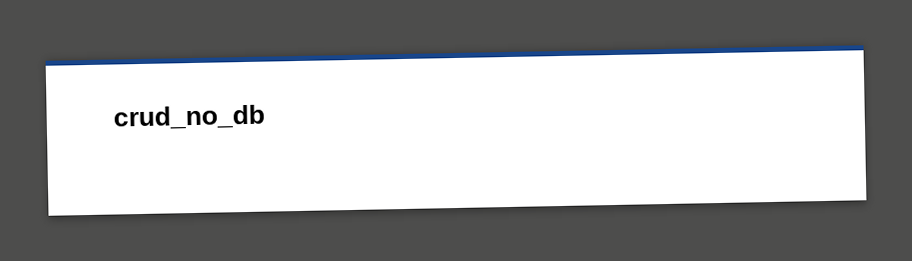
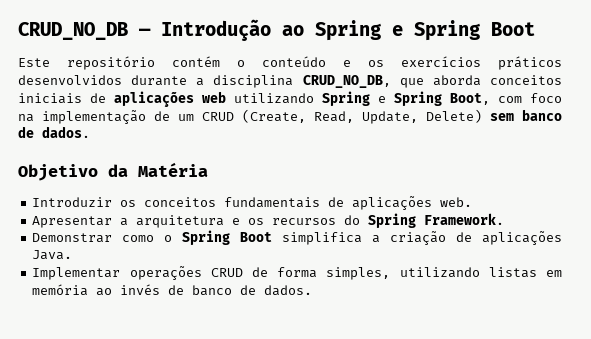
[113,104,265,130] crud_no_db -> [18,19,535,41] [18,56,562,70] [18,75,563,88] [18,91,562,107] [18,109,562,124] [18,126,90,138] [18,162,208,181] [32,196,473,210] [32,213,505,228] [32,230,563,245] [32,250,73,260] [32,266,562,280] [32,284,313,296] CRUD_NO_DB — Introdução ao Spring e Spring Boot // Este repositório contém o conteúdo e os exercícios práticos desenvolvidos durante a disciplina CRUD_NO_DB, que aborda conceitos iniciais de aplicações web utilizando Spring e Spring Boot, com foco na implementação de um CRUD (Create, Read, Update, Delete) sem banco de dados. // Objetivo da Matéria // Introduzir os conceitos fundamentais de aplicações web. // Apresentar a arquitetura e os recursos do Spring Framework. // Demonstrar como o Spring Boot simplifica a criação de aplicações Java. // Implementar operações CRUD de forma simples, utilizando listas em memória ao invés de banco de dados.

